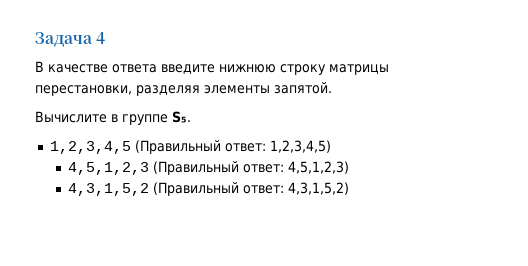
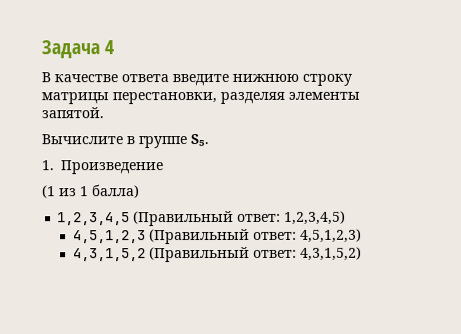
(191, 117) none -> [41,160,164,175] [42,184,140,199] // 1. Произведение // (1 из 1 балла)

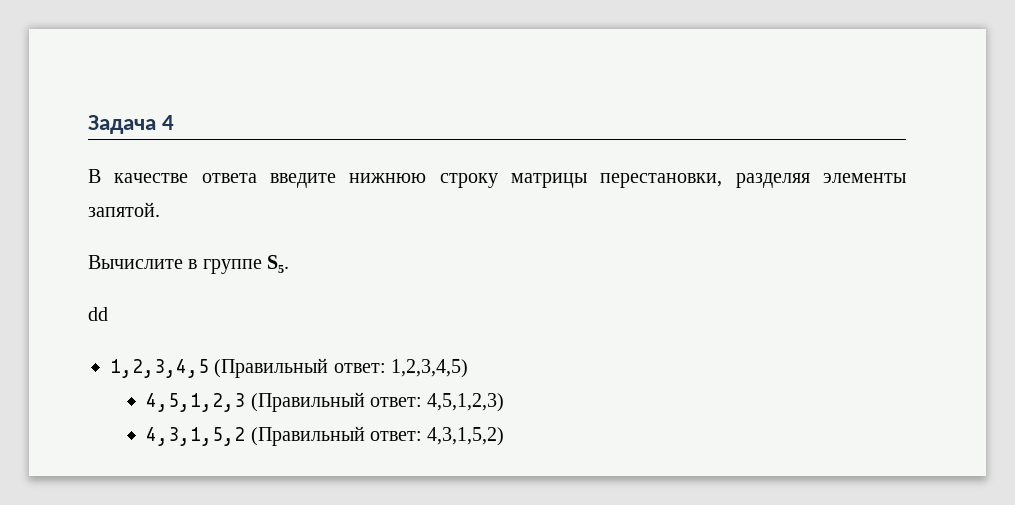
[41,160,164,175] [42,184,140,199] 1. Произведение // (1 из 1 балла) -> [88,307,108,321] dd

